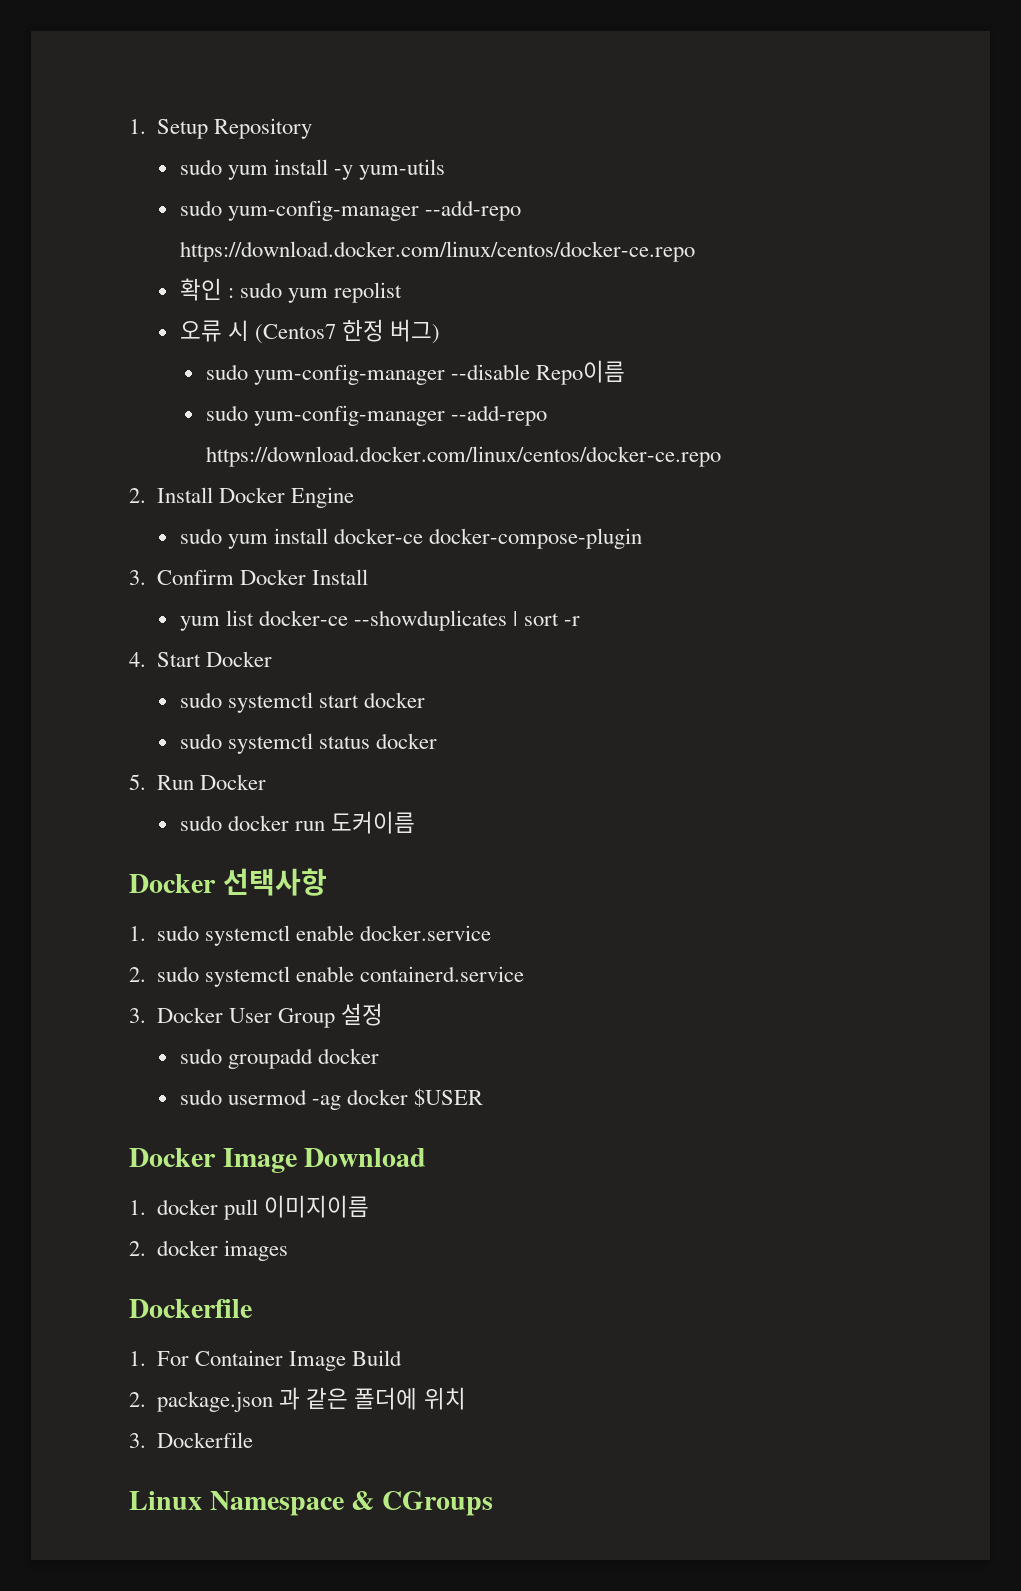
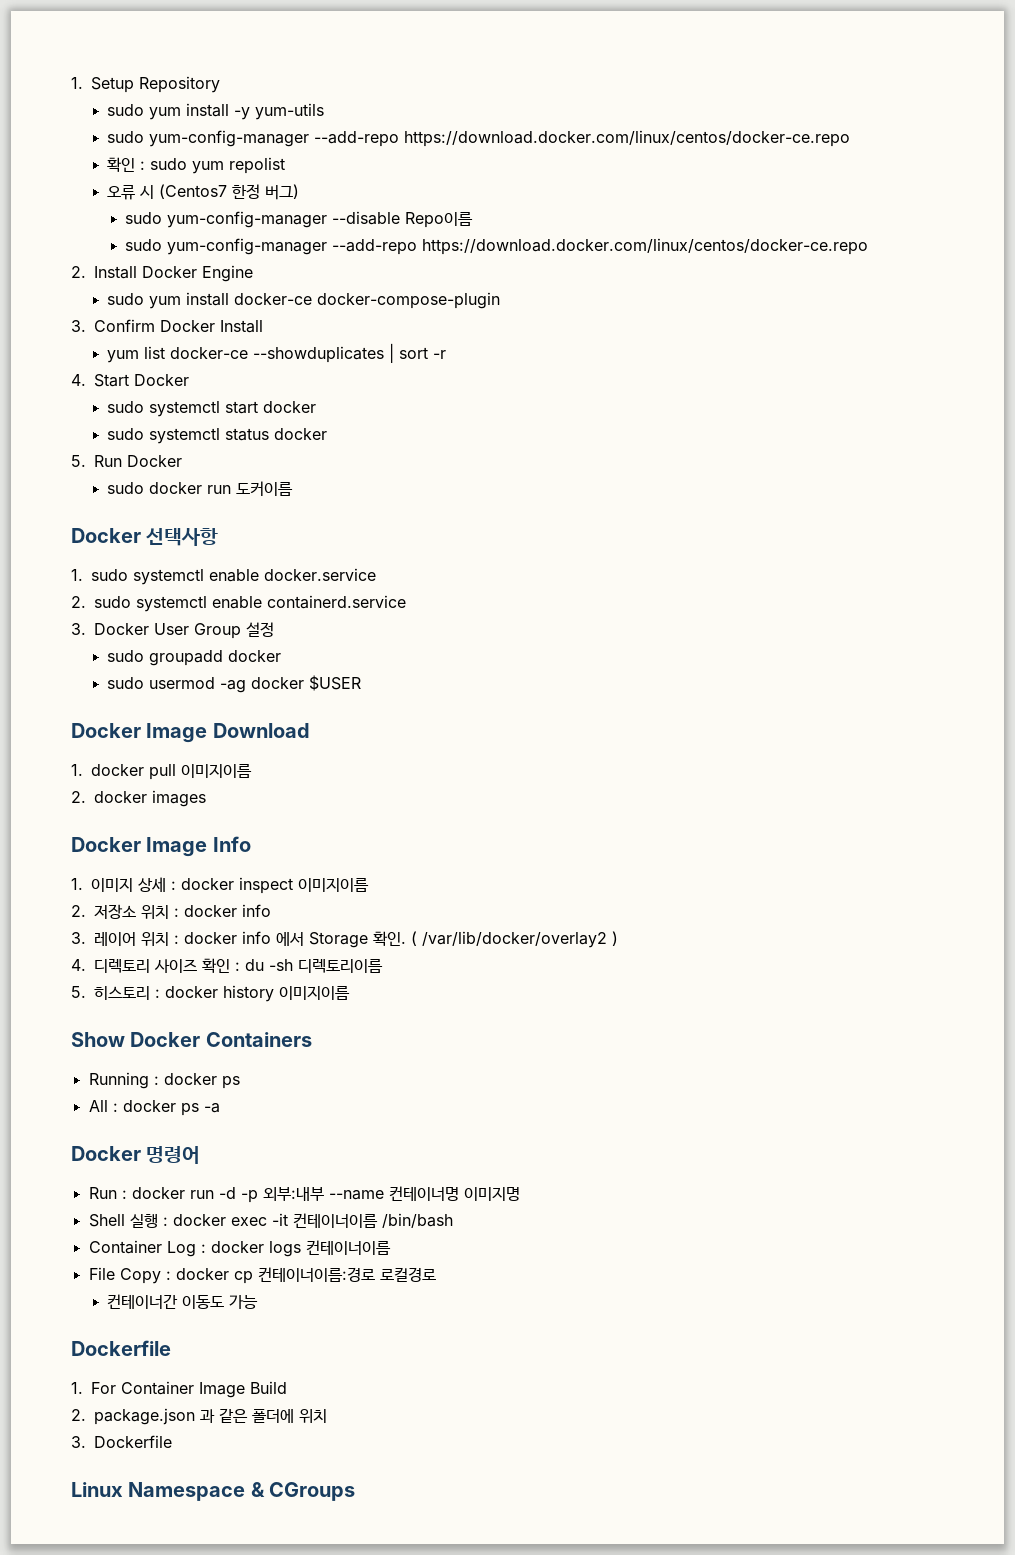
(289, 1250) none -> [71,836,251,857] [71,877,369,894] [71,904,271,919] [71,931,618,948] [71,958,383,973] [71,985,350,1002] [71,1032,312,1047] [88,1072,240,1089] [88,1100,220,1116] [71,1146,201,1164] [88,1186,520,1203] [88,1213,453,1228] [88,1240,391,1257] [88,1267,436,1284] [107,1294,259,1309] // Docker Image Info // 1. 이미지 상세 : docker inspect 이미지이름 // 2. 저장소 위치 : docker info // 3. 레이어 위치 : docker info 에서 Storage 확인. ( /var/lib/docker/overlay2 ) // 4. 디렉토리 사이즈 확인 : du -sh 디렉토리이름 // 5. 히스토리 : docker history 이미지이름 // Show Docker Containers // Running : docker ps // All : docker ps -a // Docker 명령어 // Run : docker run -d -p 외부:내부 --name 컨테이너명 이미지명 // Shell 실행 : docker exec -it 컨테이너이름 /bin/bash // Container Log : docker logs 컨테이너이름 // File Copy : docker cp 컨테이너이름:경로 로컬경로 // 컨테이너간 이동도 가능

